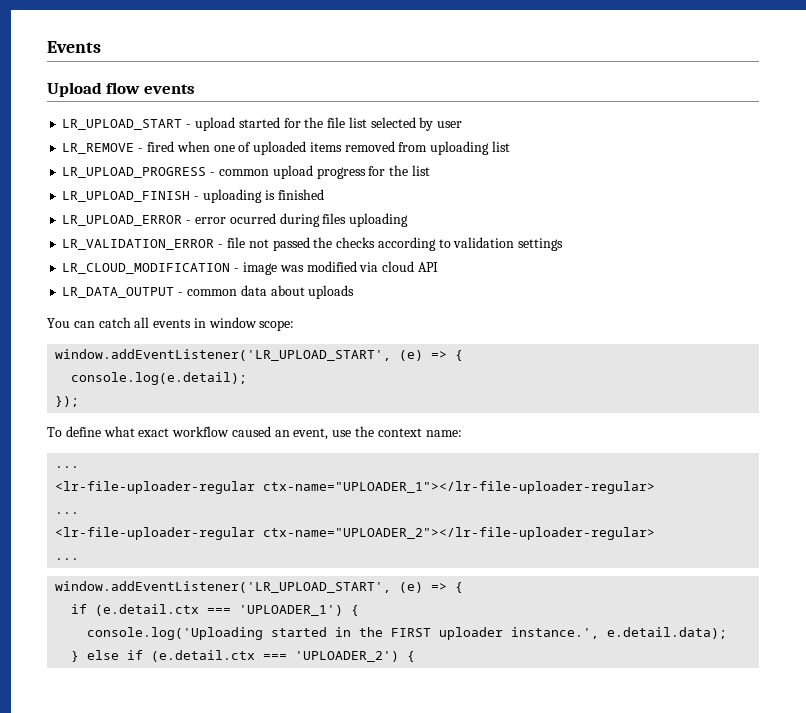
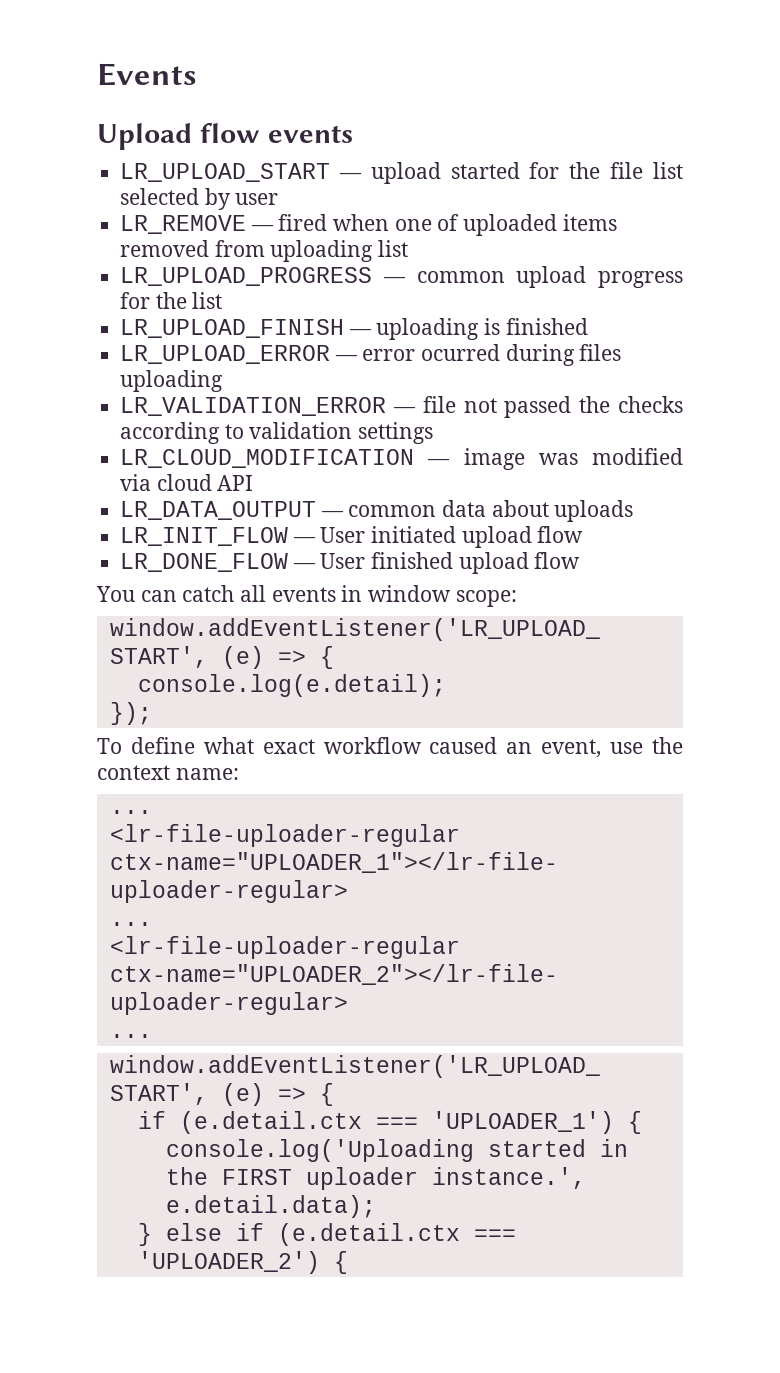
[186,124,192,128] - -> [338,173,362,179] —
[138,148,144,152] - -> [250,225,274,231] —
[210,172,216,176] - -> [382,277,406,283] —
[194,196,200,200] - -> [348,329,372,335] —
[186,220,192,224] - -> [334,355,358,361] —
[218,244,224,248] - -> [392,407,416,413] —
[234,268,240,272] - -> [427,459,451,465] —
[178,292,184,296] - -> [320,511,344,517] —
(355, 292) none -> [120,526,584,548] [120,552,581,574] // LR_INIT_FLOW — User initiated upload flow // LR_DONE_FLOW — User finished upload flow

